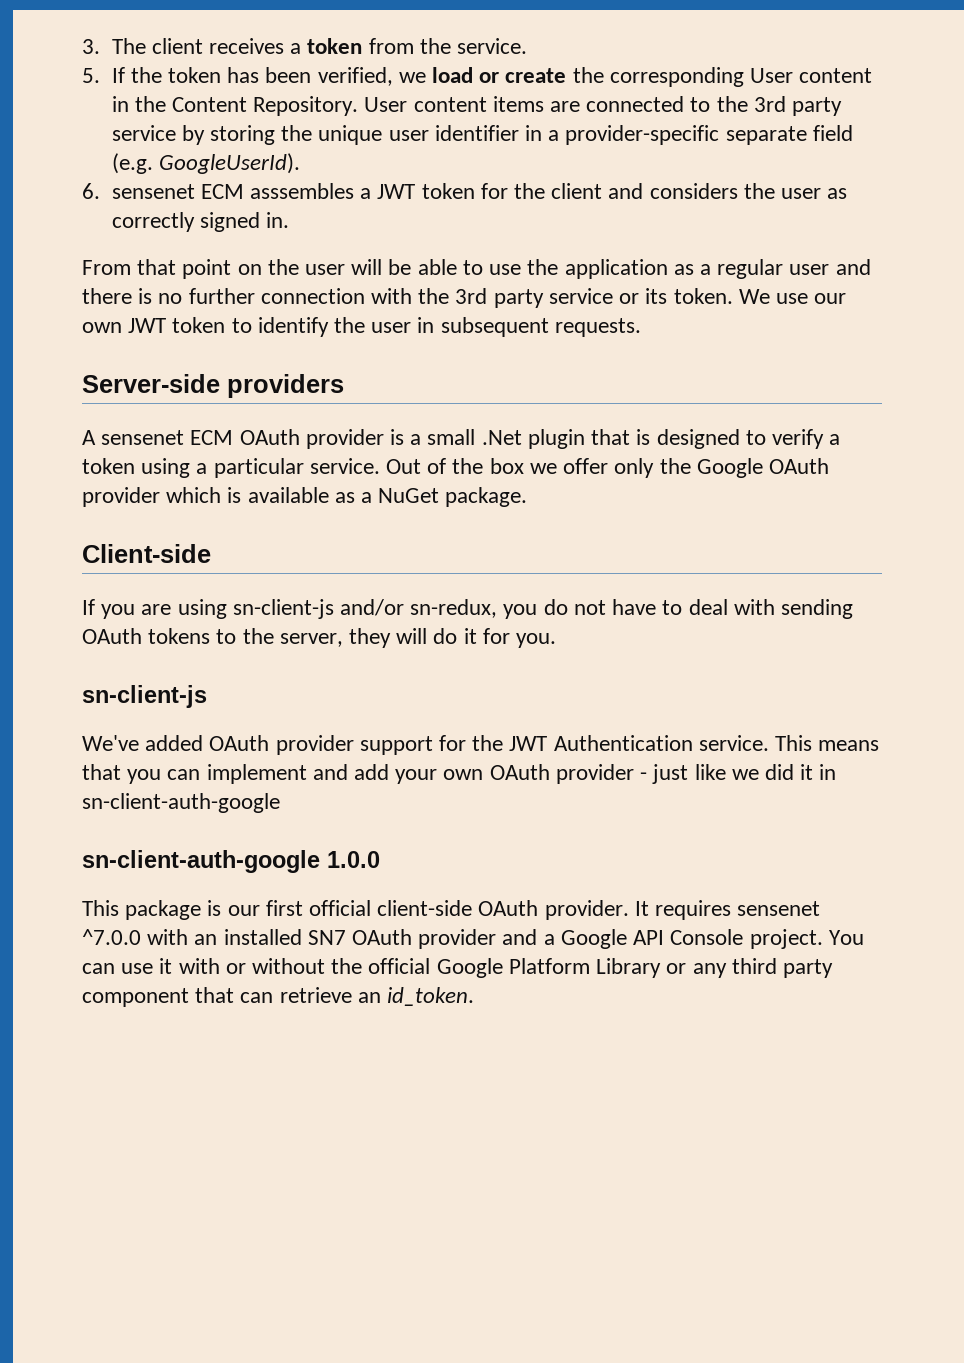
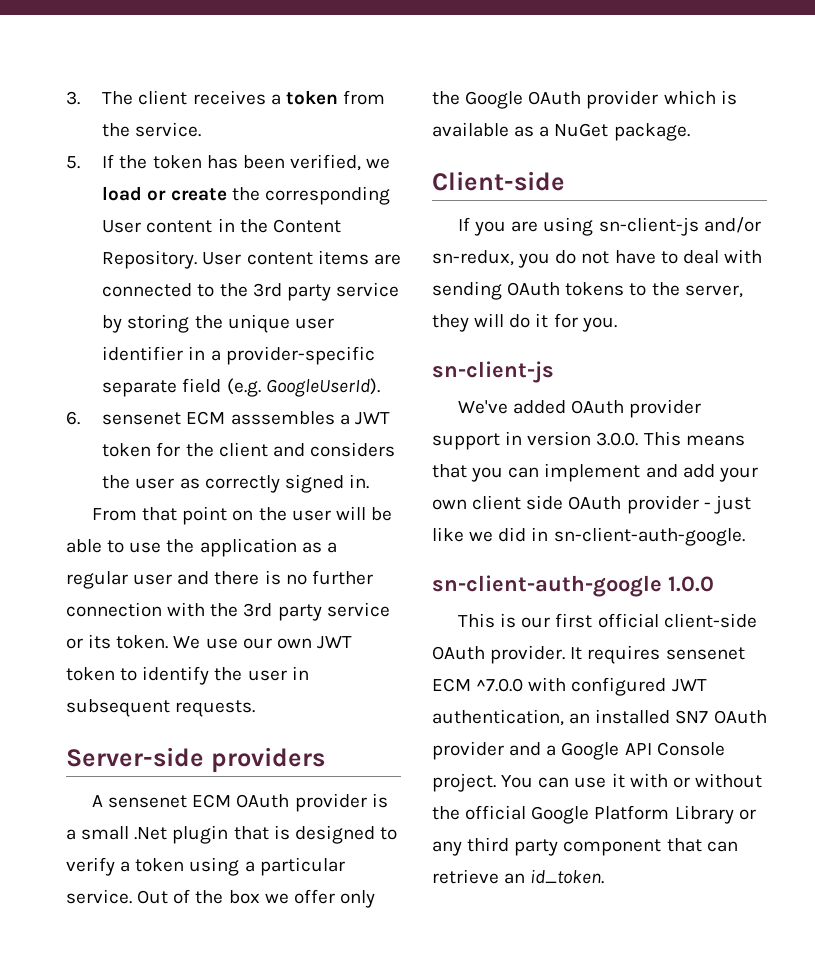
[439,735,769,751] for the JWT Authentication service. -> [505,431,639,446] in version 3.0.0.
(484, 774) none -> [472,495,564,510] client side
[800,764,837,780] [82,793,280,813] it in sn-client-auth-google -> [531,527,745,546] in sn-client-auth-google.
[125,900,202,920] package -> (495, 620) none
(821, 908) none -> [432,678,471,692] ECM
(189, 937) none -> [571,677,707,696] [432,709,564,726] configured JWT authentication,

